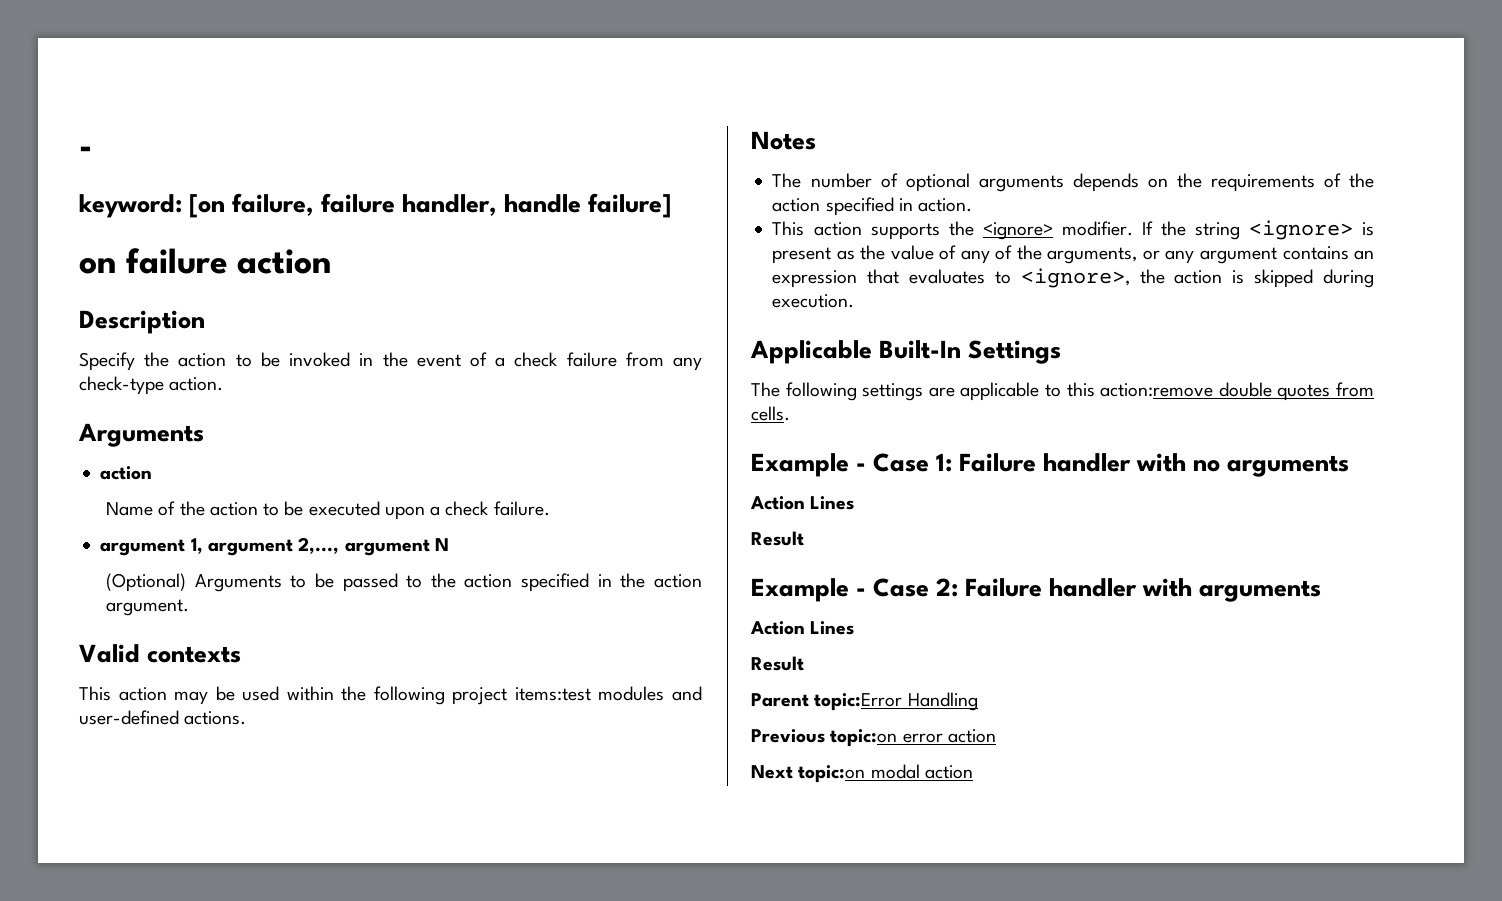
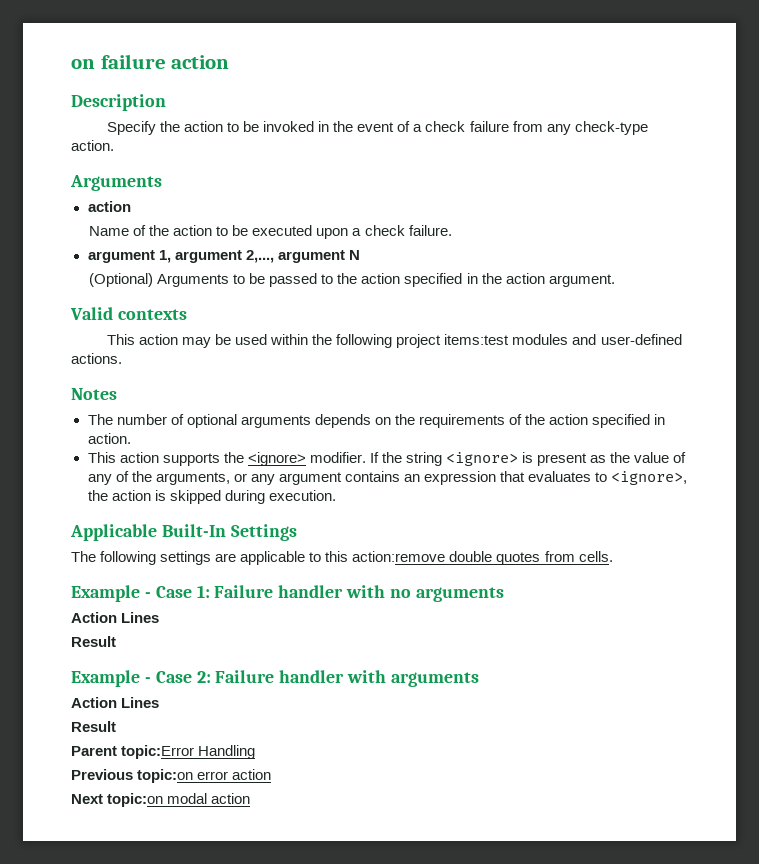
[79,146,92,157] [79,193,672,218] - // keyword: [on failure, failure handler, handle failure] // -> (71, 64) none

